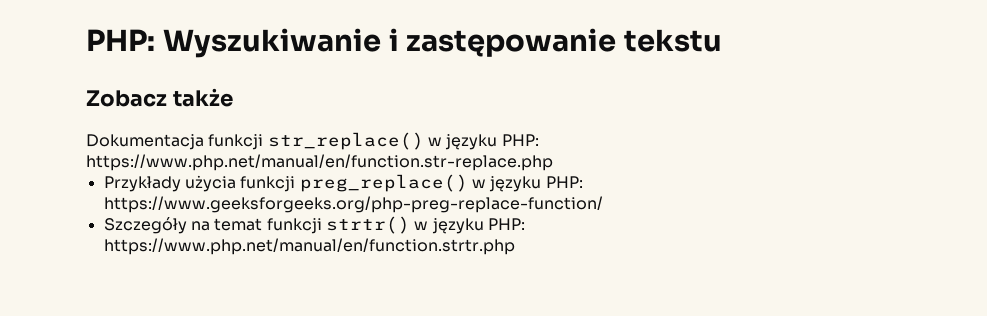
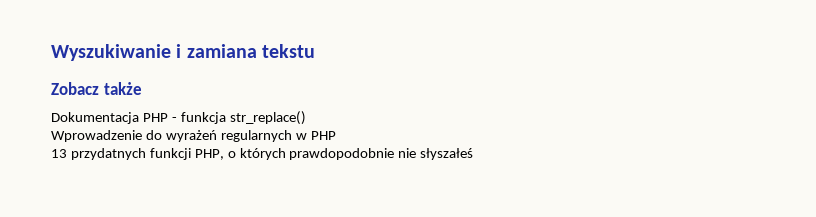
[86,29,155,51] PHP: -> (51, 52) none
[406,28,617,57] zastępowanie -> [186,44,257,58] zamiana
[208,132,539,150] [86,154,553,171] [103,174,583,192] [103,196,603,213] [103,216,525,234] [103,238,515,255] funkcji str_replace() w języku PHP: https://www.php.net/manual/en/function.str-replace.php // Przykłady użycia funkcji preg_replace() w języku PHP: https://www.geeksforgeeks.org/php-preg-replace-function/ // Szczegóły na temat funkcji strtr() w języku PHP: https://www.php.net/manual/en/function.strtr.php -> [142,111,306,125] [51,130,336,142] [51,148,474,160] PHP - funkcja str_replace() // Wprowadzenie do wyrażeń regularnych w PHP // 13 przydatnych funkcji PHP, o których prawdopodobnie nie słyszałeś

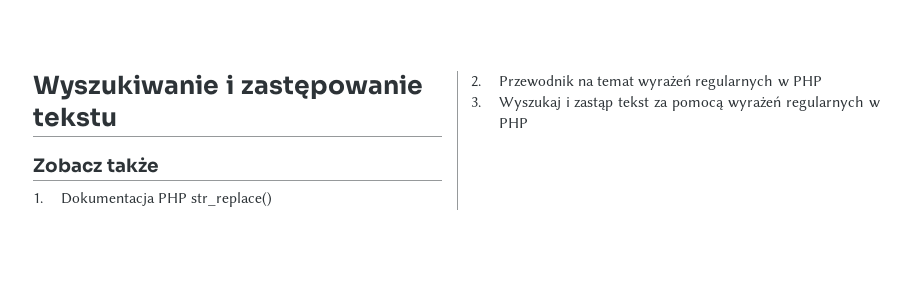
[186,44,257,58] zamiana -> [240,74,423,99] zastępowanie
(142, 88) none -> [33,193,43,203] 1.
[171,112,226,124] - funkcja -> (187, 198) none
[51,130,162,142] Wprowadzenie do -> [471,75,634,87] 2. Przewodnik na temat
[51,148,474,160] 13 przydatnych funkcji PHP, o których prawdopodobnie nie słyszałeś -> [471,96,880,111] [498,118,528,128] 3. Wyszukaj i zastąp tekst za pomocą wyrażeń regularnych w PHP

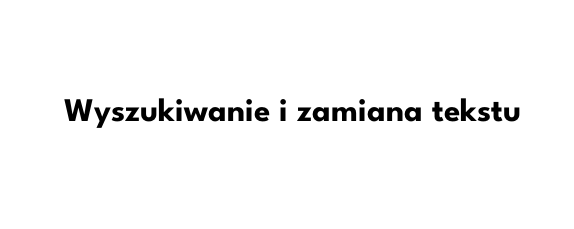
[240,74,423,99] zastępowanie -> [296,99,423,122] zamiana
[33,157,159,173] [33,192,272,207] [471,75,822,90] [471,96,880,111] [498,118,528,128] // Zobacz także // 1. Dokumentacja PHP str_replace() // 2. Przewodnik na temat wyrażeń regularnych w PHP // 3. Wyszukaj i zastąp tekst za pomocą wyrażeń regularnych w PHP -> (521, 110) none

